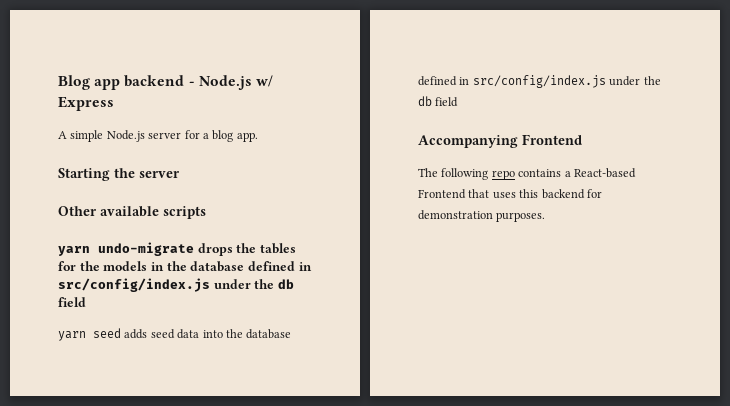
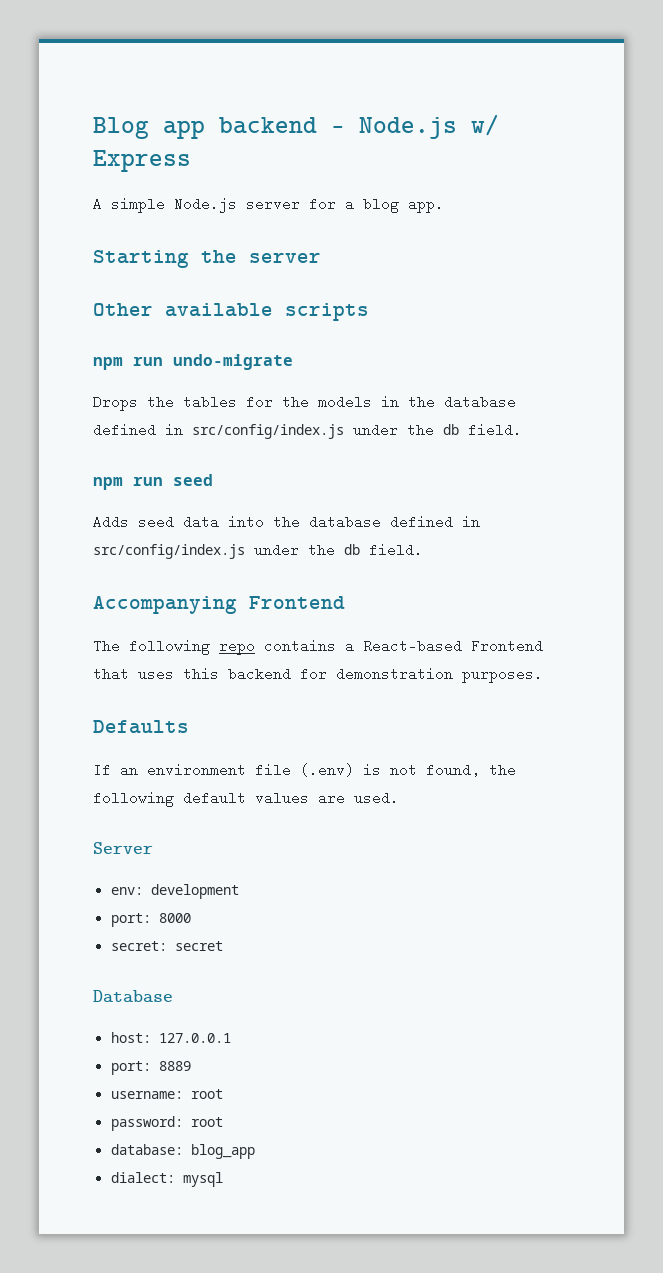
[58,246,90,256] yarn -> [93,357,163,370] npm run
[197,243,233,256] drops -> [93,395,138,411] // Drops
[58,297,86,307] [58,328,148,341] field // yarn seed adds -> [468,423,522,437] [93,474,213,490] [93,515,129,529] field. // npm run seed // Adds
[435,97,459,107] field -> [369,543,423,557] field.
(546, 217) none -> [93,720,189,734] [93,763,516,777] [93,791,399,807] [93,842,153,854] [111,884,240,899] [111,913,192,927] [111,941,224,951] [93,990,173,1003] [111,1032,232,1043] [111,1061,192,1075] [111,1089,224,1099] [111,1116,224,1131] [111,1144,256,1159] [111,1172,224,1187] // Defaults // If an environment file (.env) is not found, the following default values are used. // Server // env: development // port: 8000 // secret: secret // Database // host: 127.0.0.1 // port: 8889 // username: root // password: root // database: blog_app // dialect: mysql

